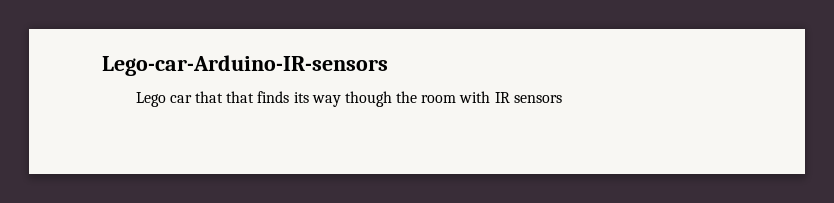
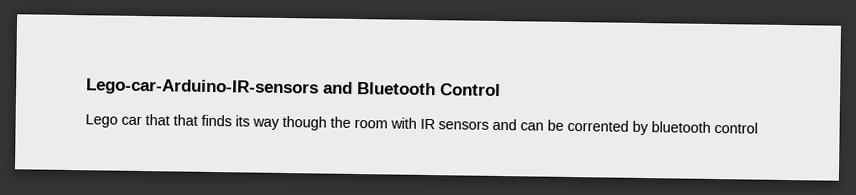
(388, 65) none -> [323,81,501,97] and Bluetooth Control
(562, 99) none -> [492,118,758,136] and can be corrented by bluetooth control

